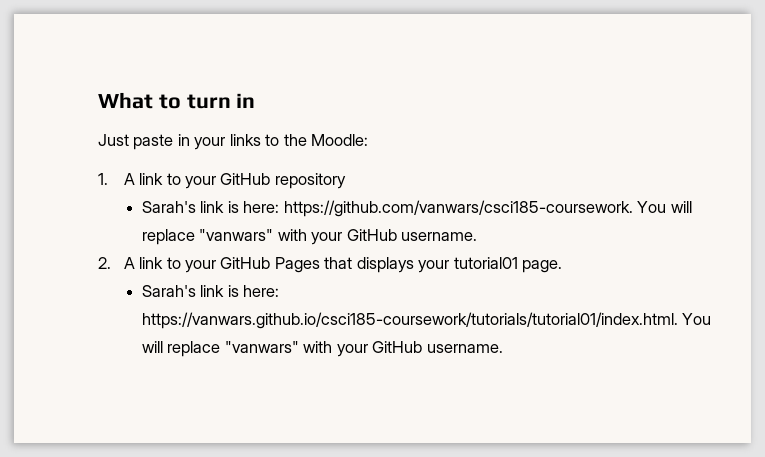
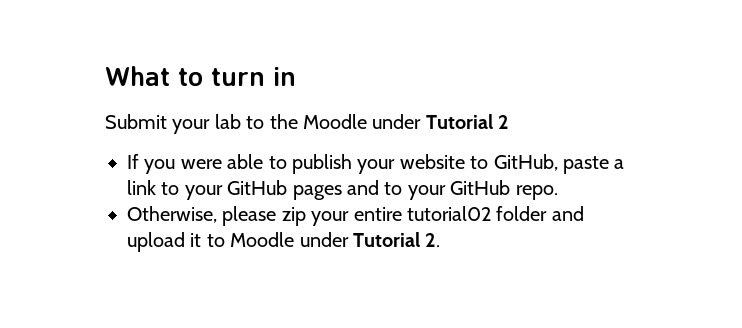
[98,134,369,150] [98,173,346,189] [141,200,692,217] [141,229,478,245] [98,257,563,273] [141,285,280,297] [141,312,712,329] [141,341,503,357] Just paste in your links to the Moodle: // 1. A link to your GitHub repository // Sarah's link is here: https://github.com/vanwars/csci185-coursework. You will replace "vanwars" with your GitHub username. // 2. A link to your GitHub Pages that displays your tutorial01 page. // Sarah's link is here: https://vanwars.github.io/csci185-coursework/tutorials/tutorial01/index.html. You will replace "vanwars" with your GitHub username. -> [105,114,510,134] [127,154,625,174] [127,180,558,200] [127,206,584,226] [127,232,441,252] Submit your lab to the Moodle under Tutorial 2 // If you were able to publish your website to GitHub, paste a link to your GitHub pages and to your GitHub repo. // Otherwise, please zip your entire tutorial02 folder and upload it to Moodle under Tutorial 2.

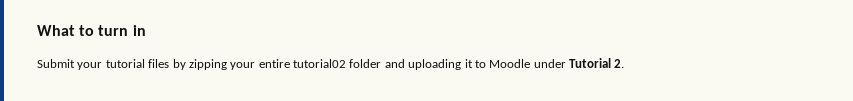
[214,114,510,129] [127,154,625,174] [127,180,558,200] [127,206,306,226] lab to the Moodle under Tutorial 2 // If you were able to publish your website to GitHub, paste a link to your GitHub pages and to your GitHub repo. // Otherwise, please zip -> [105,59,227,70] tutorial files by zipping
[127,232,185,252] upload -> [408,59,462,70] uploading

